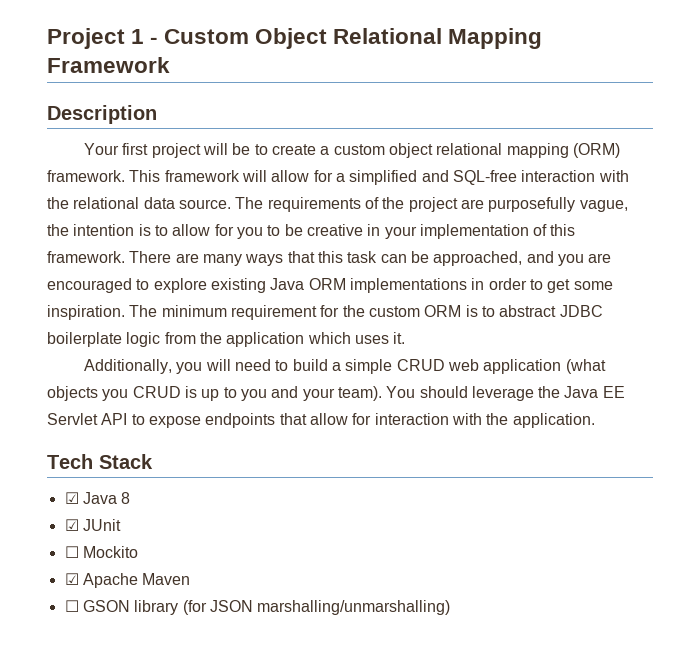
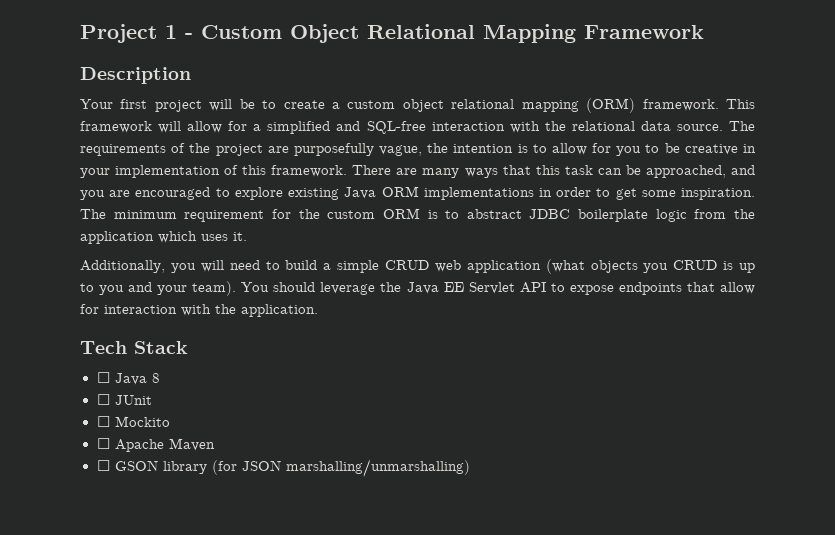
[64,492,79,504] ☑ -> [96,372,110,383] ☐
[64,519,79,531] ☑ -> [96,394,110,405] ☐
[64,573,79,585] ☑ -> [96,438,110,449] ☐

